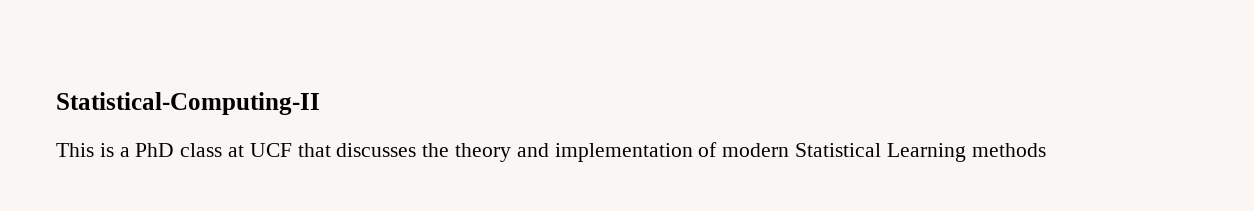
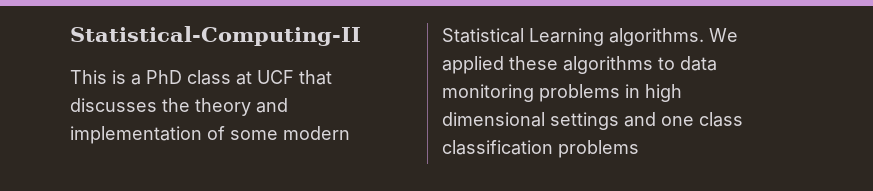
(718, 149) none -> [230,130,278,140] some
[971,143,1046,157] methods -> [609,28,738,46] [442,56,717,74] [442,84,682,102] [442,112,743,130] [442,140,639,158] algorithms. We applied these algorithms to data monitoring problems in high dimensional settings and one class classification problems

